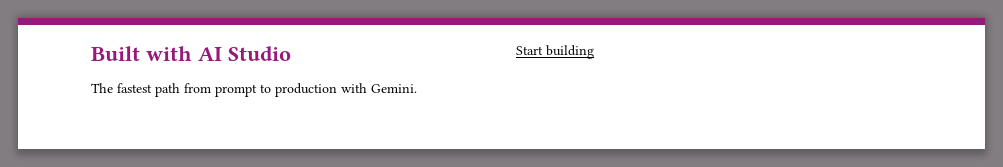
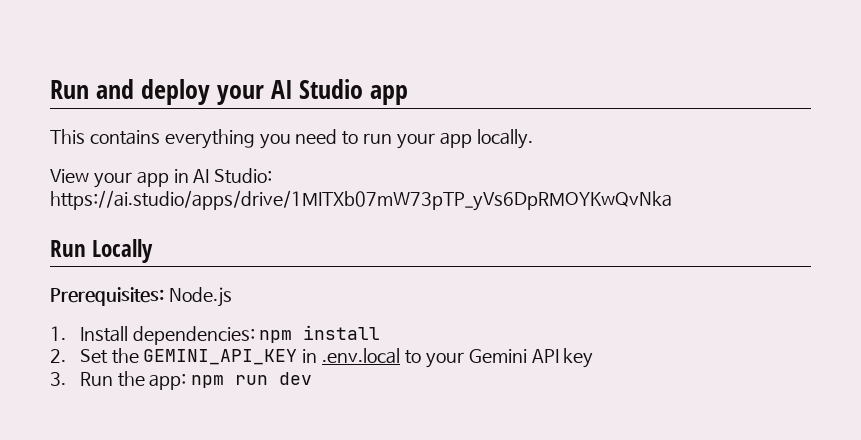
[91,46,291,61] [91,83,417,97] [516,45,594,59] Built with AI Studio // The fastest path from prompt to production with Gemini. // Start building -> [50,79,409,105] [50,129,533,149] [50,168,273,188] [50,190,672,211] [50,239,154,263] [50,287,232,307] [50,325,381,345] [50,348,594,368] [50,371,313,390] Run and deploy your AI Studio app // This contains everything you need to run your app locally. // View your app in AI Studio: https://ai.studio/apps/drive/1MITXb07mW73pTP_yVs6DpRMOYKwQvNka // Run Locally // Prerequisites: Node.js // 1. Install dependencies: npm install // 2. Set the GEMINI_API_KEY in .env.local to your Gemini API key // 3. Run the app: npm run dev

